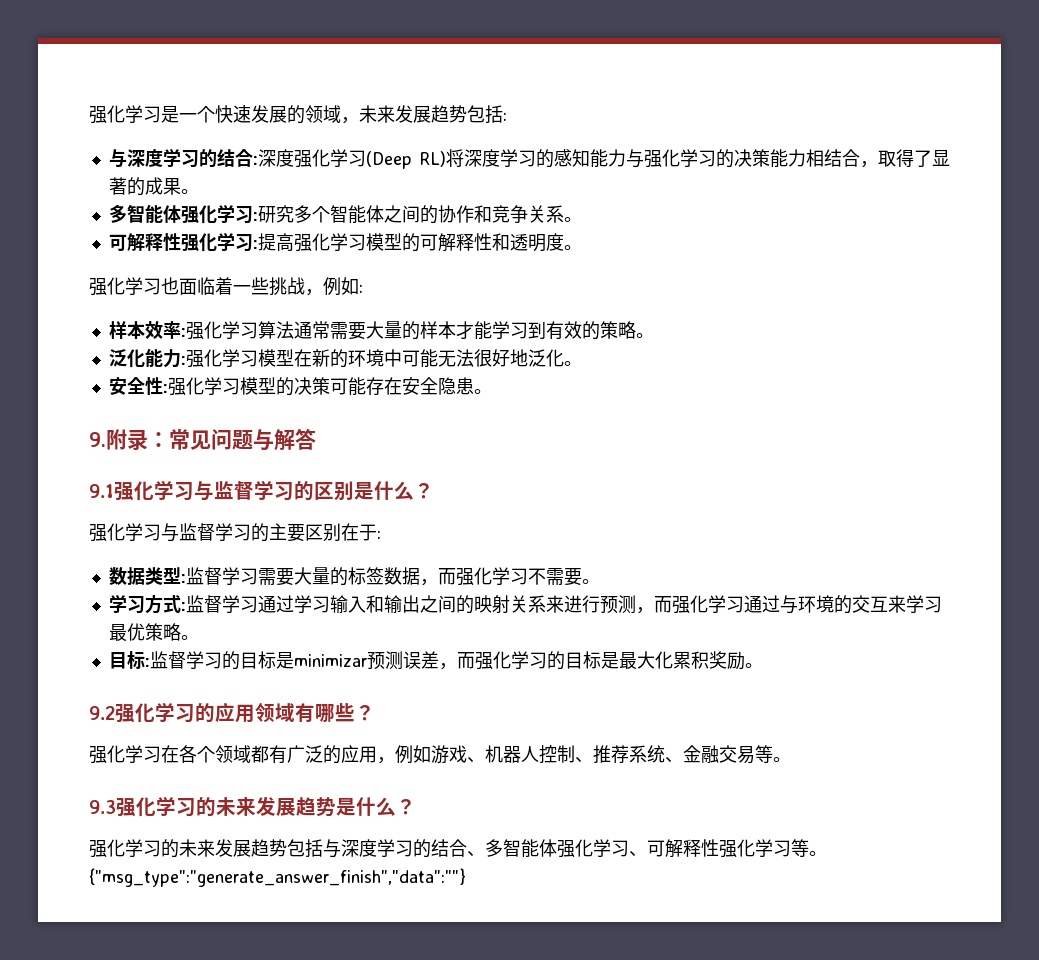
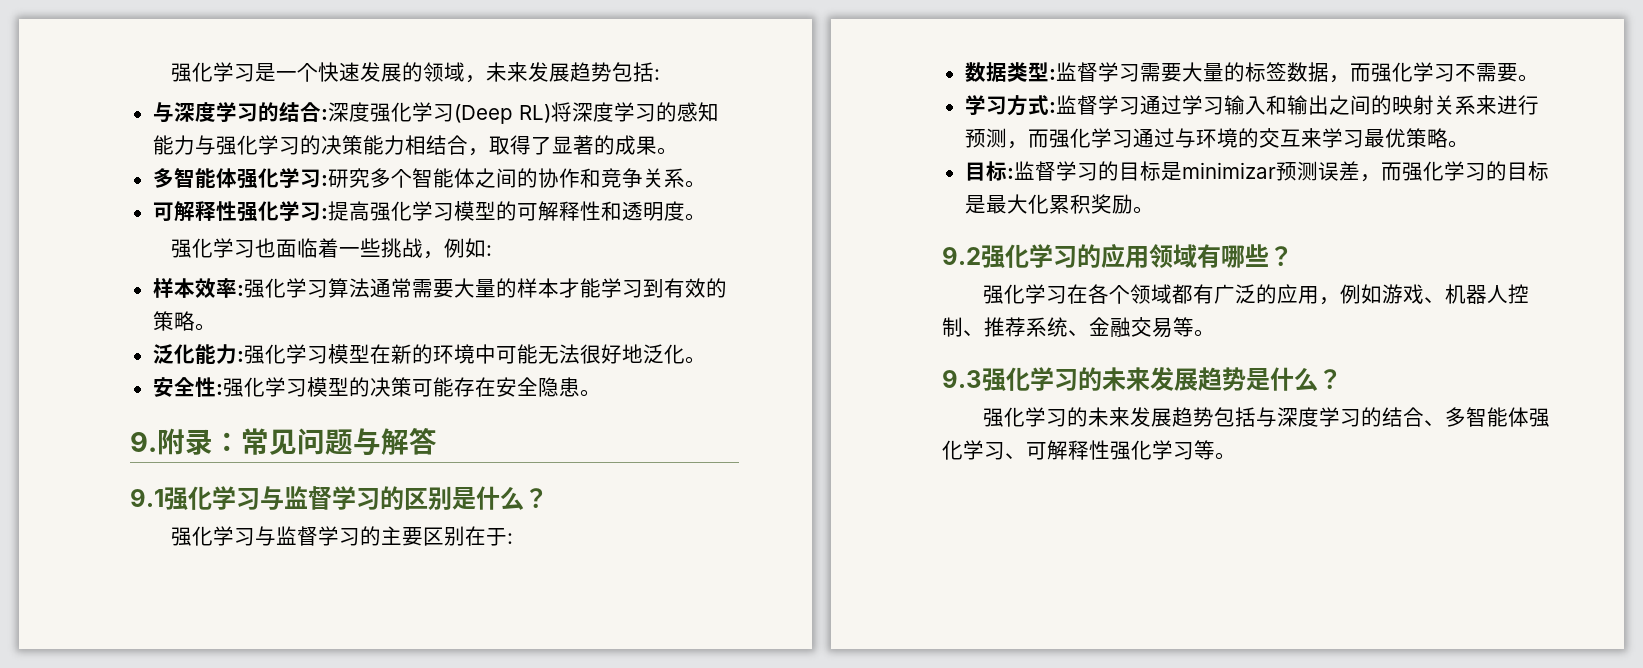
[89,868,466,887] {"msg_type":"generate_answer_finish","data":""} -> (1236, 456) none

